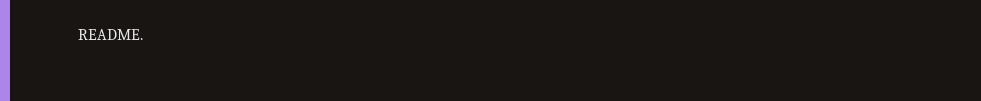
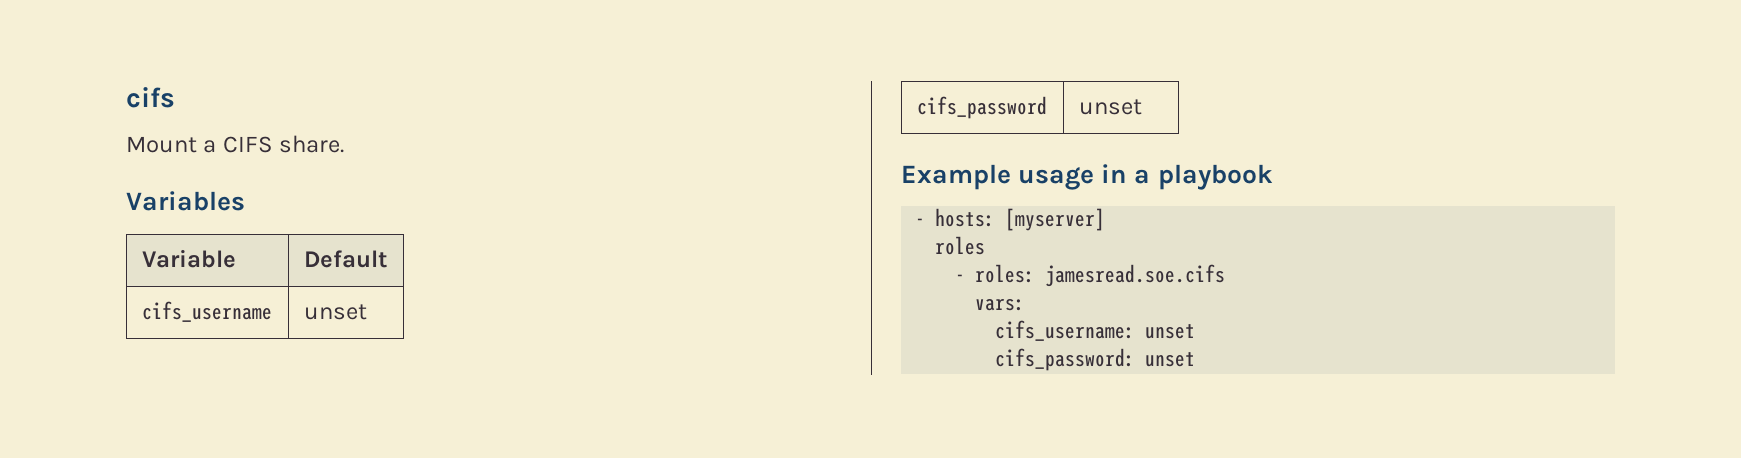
[78,29,143,40] README. -> [126,87,175,108] [126,135,345,153] [126,191,245,211] [141,249,236,268] [303,250,387,268] [141,301,272,322] [303,304,367,320] [916,96,1047,119] [1078,99,1142,115] [901,164,1273,190] [915,208,1106,231] [935,236,986,255] [955,264,1226,287] [975,298,1026,311] [995,320,1196,341] [995,348,1196,371] cifs // Mount a CIFS share. // Variables // Variable | Default // cifs_username | unset // cifs_password | unset // Example usage in a playbook // - hosts: [myserver] // roles // - roles: jamesread.soe.cifs // vars: // cifs_username: unset // cifs_password: unset

